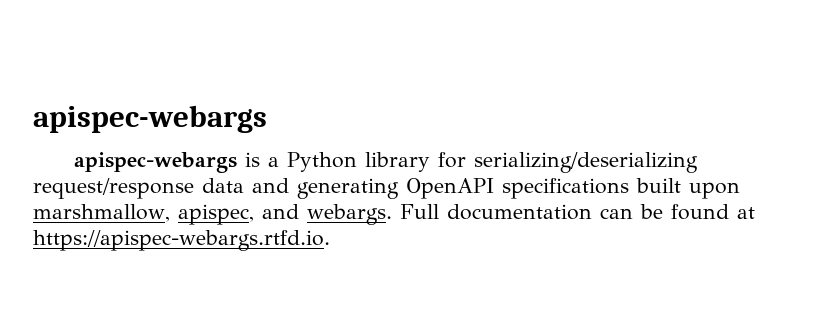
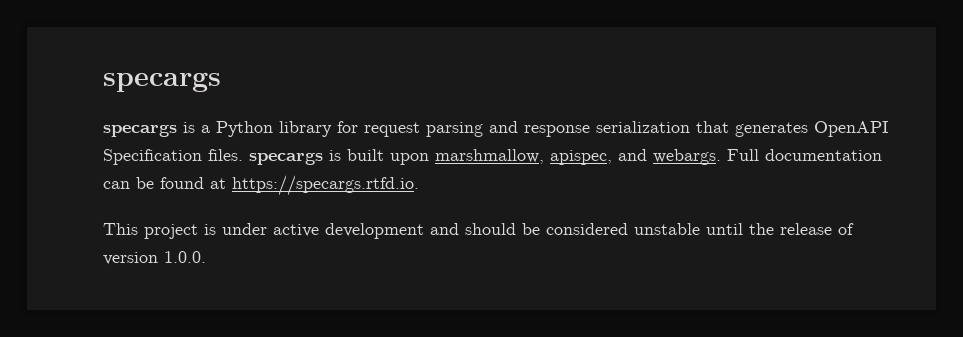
[33,105,267,133] [74,152,238,173] apispec-webargs // apispec-webargs -> [103,72,221,92] [103,124,177,137] specargs // specargs
[474,152,699,173] [33,178,629,199] serializing/deserializing request/response data and generating OpenAPI specifications -> [364,121,889,137] [103,149,341,165] request parsing and response serialization that generates OpenAPI Specification files. specargs is
[33,230,330,251] https://apispec-webargs.rtfd.io. -> [232,175,419,196] [103,223,854,239] [103,251,206,265] https://specargs.rtfd.io. // This project is under active development and should be considered unstable until the release of version 1.0.0.

